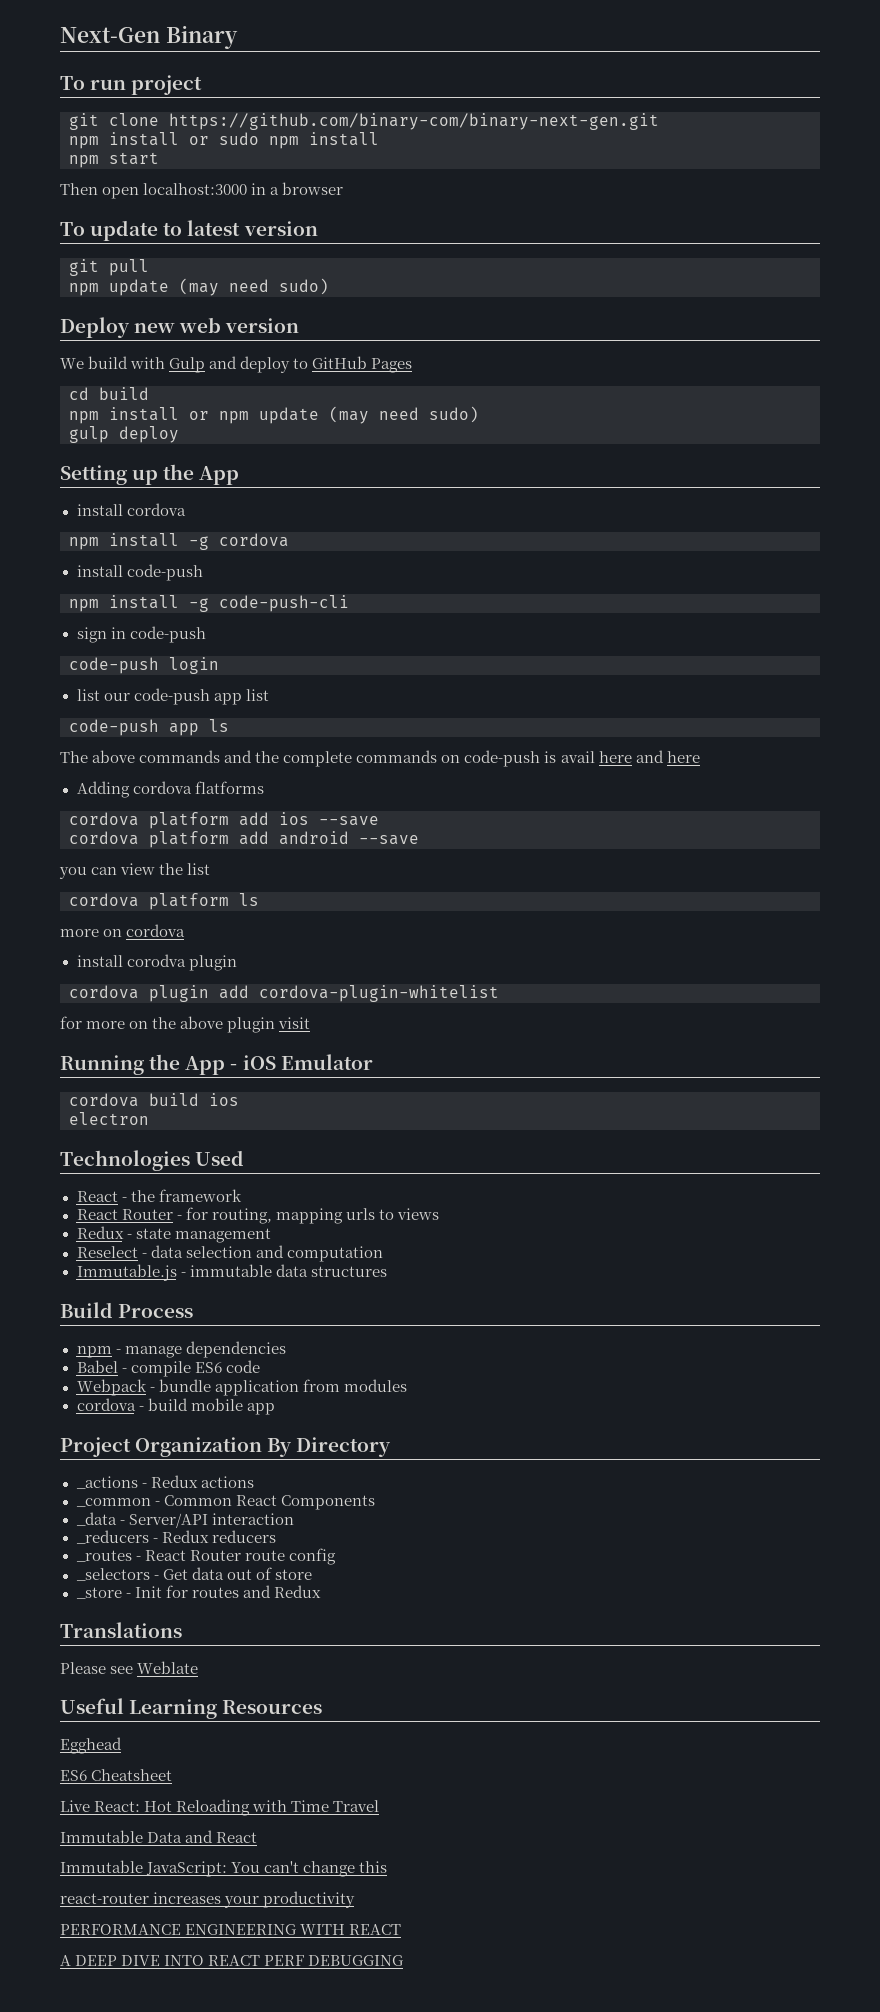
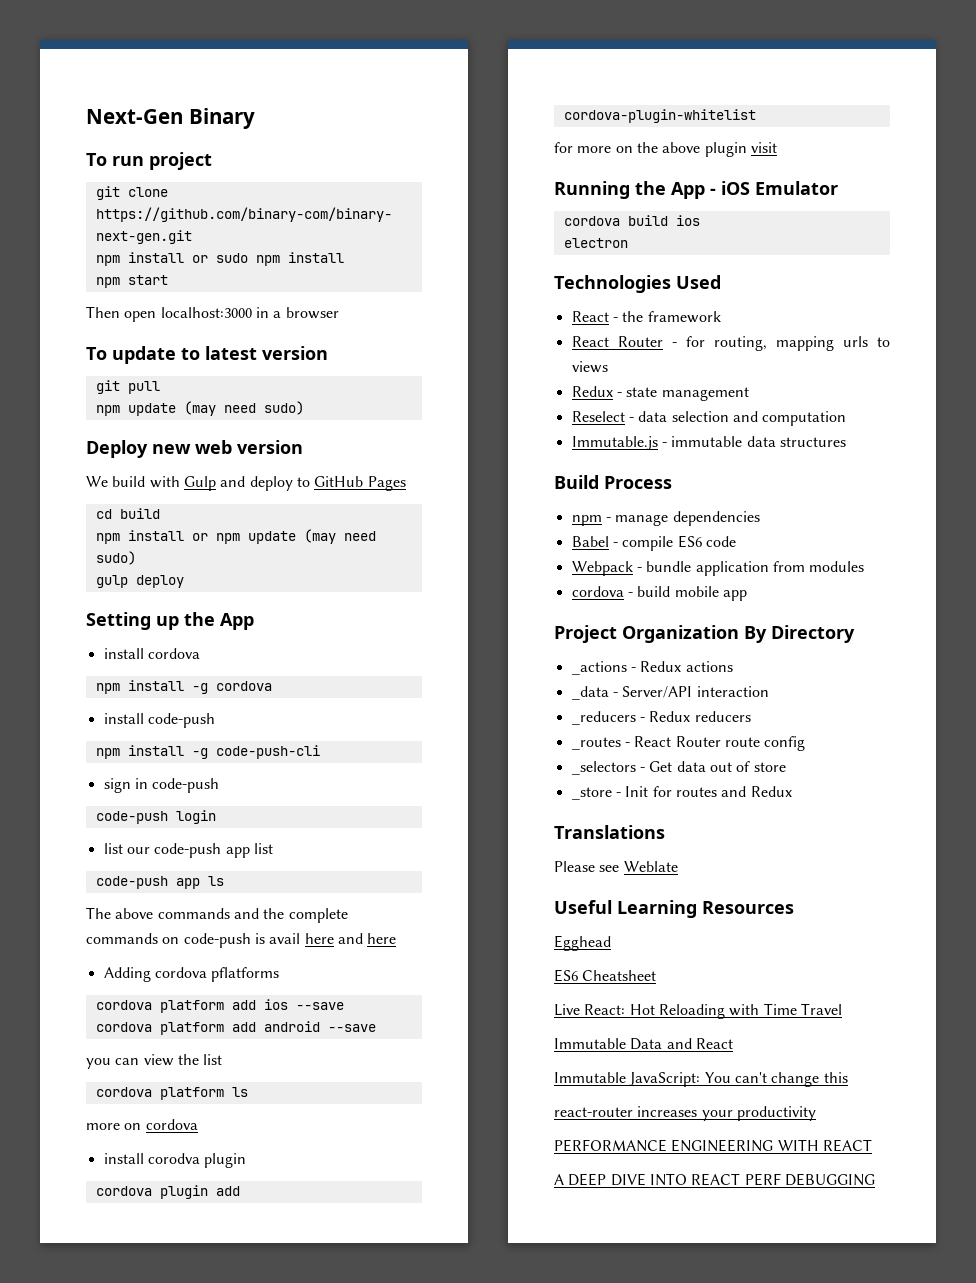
[194,781,264,794] flatforms -> [211,967,280,982] pflatforms
[75,1495,375,1510] // _common - Common React Components -> (733, 666) none

